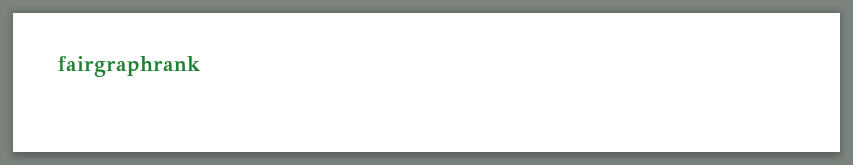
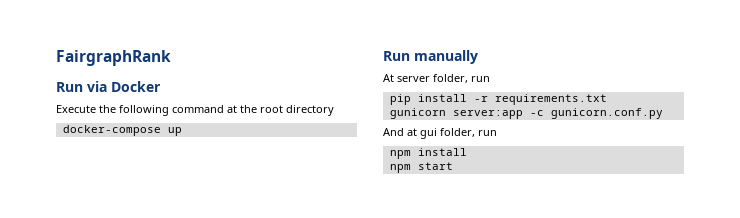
[58,56,201,77] fairgraphrank -> [56,50,171,66] [56,81,161,92] [56,105,334,116] [62,125,182,136] [383,50,478,64] [383,74,490,83] [389,94,607,105] [389,108,663,119] [383,128,497,139] [389,148,467,159] [389,162,453,173] FairgraphRank // Run via Docker // Execute the following command at the root directory // docker-compose up // Run manually // At server folder, run // pip install -r requirements.txt // gunicorn server:app -c gunicorn.conf.py // And at gui folder, run // npm install // npm start

